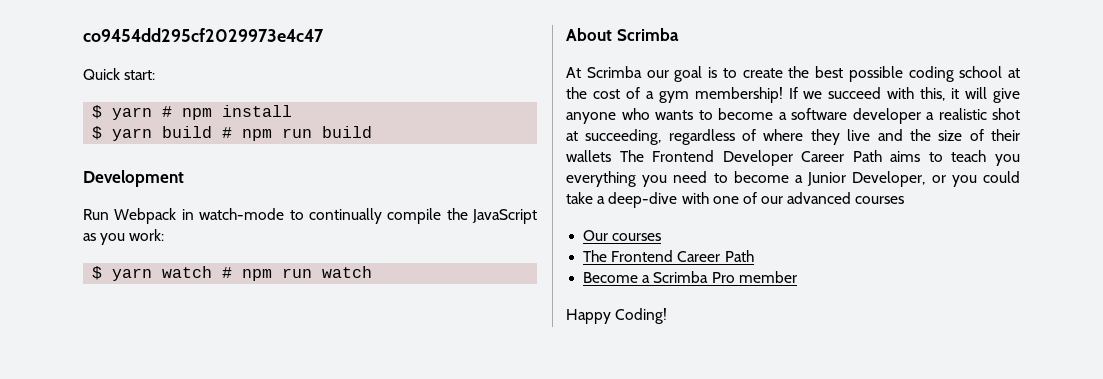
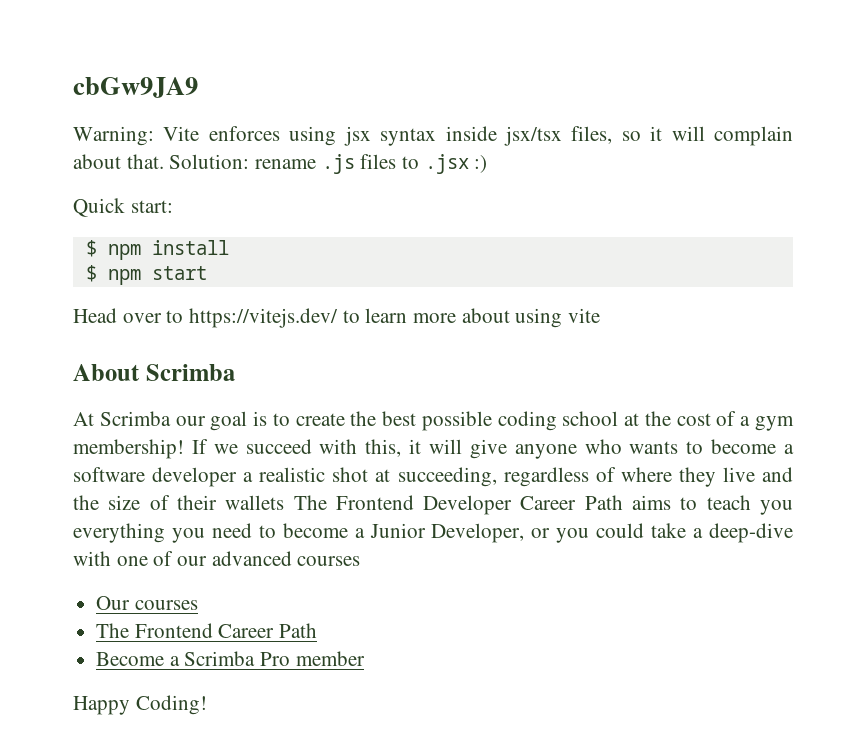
[83,28,324,42] co9454dd295cf2029973e4c47 -> [73,77,198,98] [73,126,793,146] [73,154,488,174] cbGw9JA9 // Warning: Vite enforces using jsx syntax inside jsx/tsx files, so it will complain about that. Solution: rename .js files to .jsx :)
[112,106,173,120] yarn # -> (97, 248) none
[112,126,373,141] [83,170,184,187] [83,208,537,224] [83,229,165,245] [92,266,373,281] yarn build # npm run build // Development // Run Webpack in watch-mode to continually compile the JavaScript as you work: // $ yarn watch # npm run watch -> [107,266,207,285] [73,308,601,328] npm start // Head over to https://vitejs.dev/ to learn more about using vite

